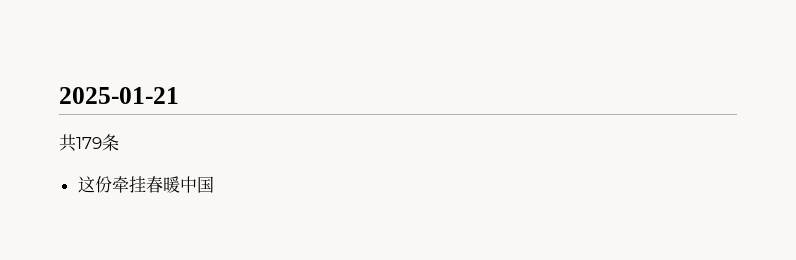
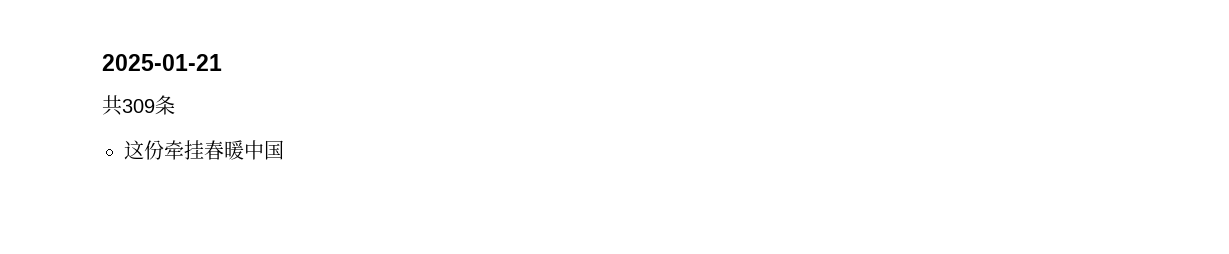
[76,137,102,149] 179 -> [122,99,155,113] 309

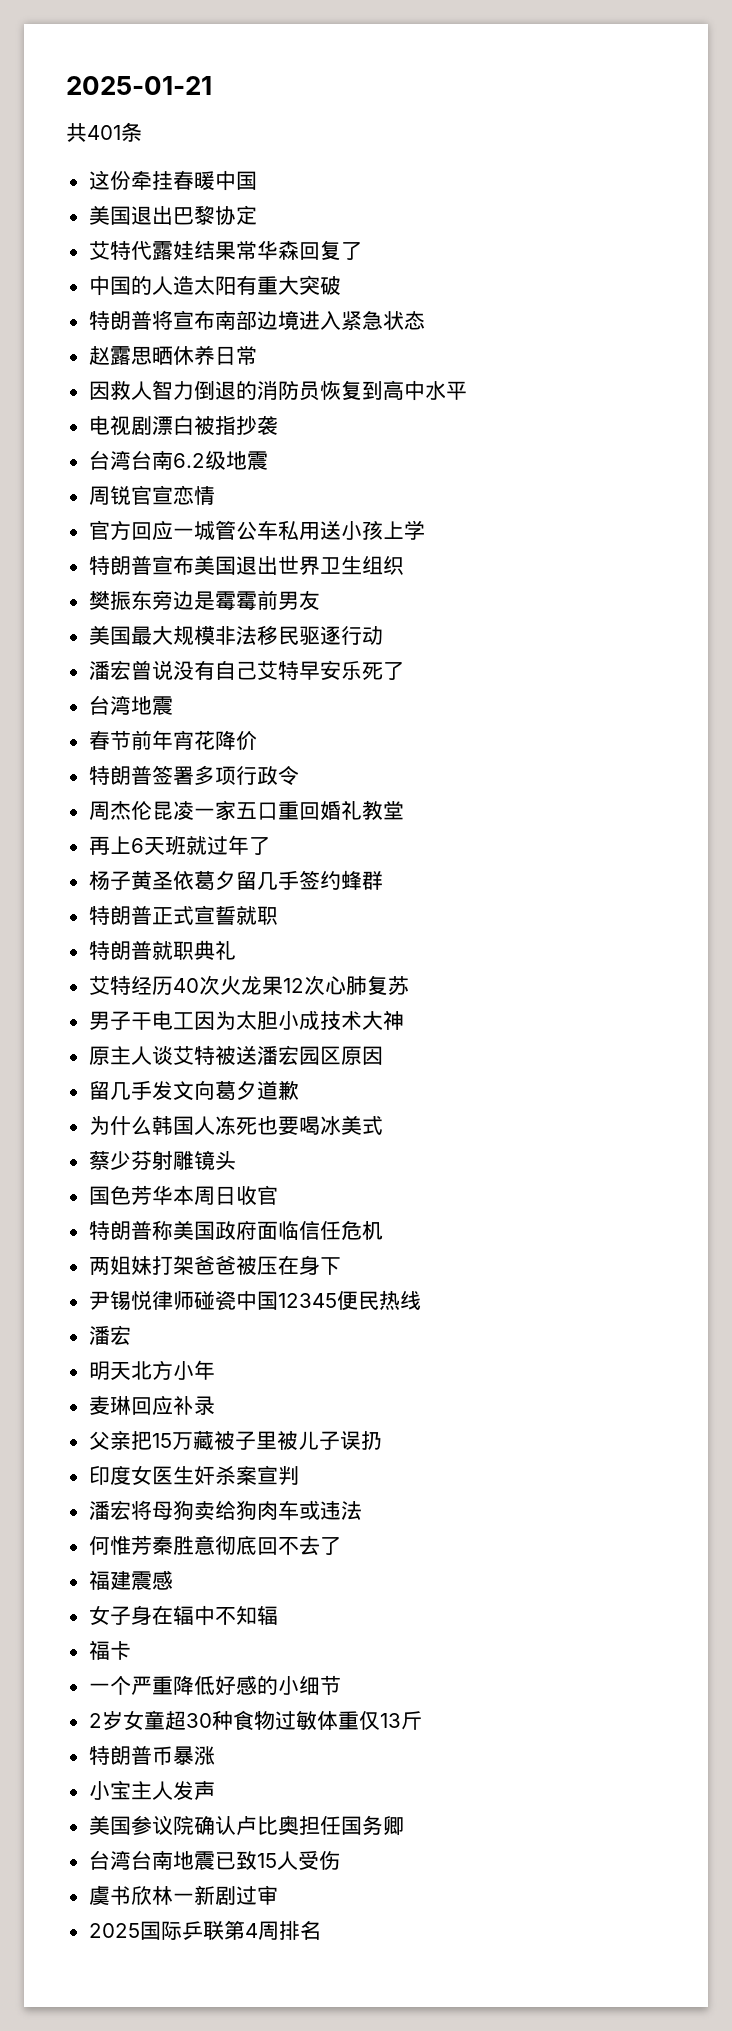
[122,99,155,113] 309 -> [87,125,121,140] 401
(284, 150) none -> [88,205,257,225] [88,240,362,260] [88,275,341,296] [88,310,425,331] [88,345,257,366] [88,380,467,401] [88,415,278,436] [88,450,268,470] [88,485,215,505] [88,520,425,541] [88,555,404,575] [88,590,320,610] [88,625,383,645] [88,660,404,680] [88,695,173,715] [88,730,257,750] [88,765,299,786] [88,800,404,820] [88,835,270,855] [88,870,383,891] [88,905,278,925] [88,940,236,960] [88,975,409,995] [88,1010,404,1030] [88,1045,383,1065] [88,1080,299,1101] [88,1115,383,1136] [88,1150,236,1170] [88,1185,278,1205] [88,1220,383,1241] [88,1255,341,1275] [88,1290,421,1311] [88,1325,131,1345] [88,1360,215,1380] [88,1395,215,1415] [88,1430,382,1451] [88,1465,299,1485] [88,1500,362,1521] [88,1535,341,1556] [88,1570,173,1590] [88,1605,278,1626] [88,1640,131,1660] [88,1675,341,1695] [88,1710,422,1731] [88,1745,215,1765] [88,1780,215,1801] [88,1815,404,1836] [88,1850,340,1870] [88,1885,278,1905] [88,1920,321,1940] // 美国退出巴黎协定 // 艾特代露娃结果常华森回复了 // 中国的人造太阳有重大突破 // 特朗普将宣布南部边境进入紧急状态 // 赵露思晒休养日常 // 因救人智力倒退的消防员恢复到高中水平 // 电视剧漂白被指抄袭 // 台湾台南6.2级地震 // 周锐官宣恋情 // 官方回应一城管公车私用送小孩上学 // 特朗普宣布美国退出世界卫生组织 // 樊振东旁边是霉霉前男友 // 美国最大规模非法移民驱逐行动 // 潘宏曾说没有自己艾特早安乐死了 // 台湾地震 // 春节前年宵花降价 // 特朗普签署多项行政令 // 周杰伦昆凌一家五口重回婚礼教堂 // 再上6天班就过年了 // 杨子黄圣依葛夕留几手签约蜂群 // 特朗普正式宣誓就职 // 特朗普就职典礼 // 艾特经历40次火龙果12次心肺复苏 // 男子干电工因为太胆小成技术大神 // 原主人谈艾特被送潘宏园区原因 // 留几手发文向葛夕道歉 // 为什么韩国人冻死也要喝冰美式 // 蔡少芬射雕镜头 // 国色芳华本周日收官 // 特朗普称美国政府面临信任危机 // 两姐妹打架爸爸被压在身下 // 尹锡悦律师碰瓷中国12345便民热线 // 潘宏 // 明天北方小年 // 麦琳回应补录 // 父亲把15万藏被子里被儿子误扔 // 印度女医生奸杀案宣判 // 潘宏将母狗卖给狗肉车或违法 // 何惟芳秦胜意彻底回不去了 // 福建震感 // 女子身在辐中不知辐 // 福卡 // 一个严重降低好感的小细节 // 2岁女童超30种食物过敏体重仅13斤 // 特朗普币暴涨 // 小宝主人发声 // 美国参议院确认卢比奥担任国务卿 // 台湾台南地震已致15人受伤 // 虞书欣林一新剧过审 // 2025国际乒联第4周排名

